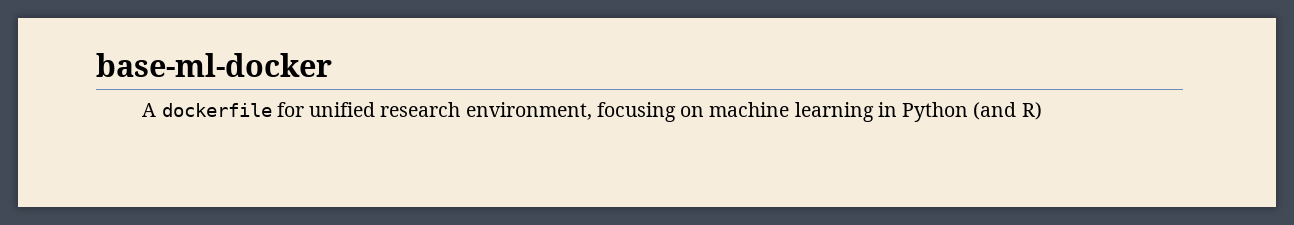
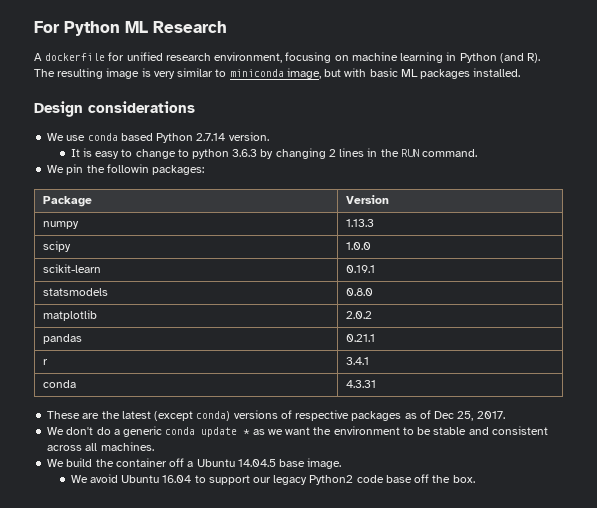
[96,53,332,77] base-ml-docker -> [34,21,227,36] For Python ML Research
[1021,102,1042,120] R) -> [527,53,541,63] [34,68,521,79] [34,101,195,117] [47,132,269,143] [70,148,478,159] [47,164,205,175] [43,196,93,207] [346,195,390,204] [43,221,80,229] [346,219,375,227] [43,241,72,252] [346,242,372,250] [43,264,102,273] [346,265,376,273] [43,288,109,296] [346,288,374,296] [43,310,98,321] [346,311,373,319] [43,334,83,344] [346,334,376,342] [43,359,49,365] [346,357,370,365] [43,380,77,388] [346,380,377,388] [47,410,505,421] [47,426,548,437] [47,442,154,451] [47,458,342,469] [70,474,475,485] R). The resulting image is very similar to miniconda image, but with basic ML packages installed. // Design considerations // We use conda based Python 2.7.14 version. // It is easy to change to python 3.6.3 by changing 2 lines in the RUN command. // We pin the followin packages: // Package | Version // numpy | 1.13.3 // scipy | 1.0.0 // scikit-learn | 0.19.1 // statsmodels | 0.8.0 // matplotlib | 2.0.2 // pandas | 0.21.1 // r | 3.4.1 // conda | 4.3.31 // These are the latest (except conda) versions of respective packages as of Dec 25, 2017. // We don't do a generic conda update * as we want the environment to be stable and consistent across all machines. // We build the container off a Ubuntu 14.04.5 base image. // We avoid Ubuntu 16.04 to support our legacy Python2 code base off the box.

